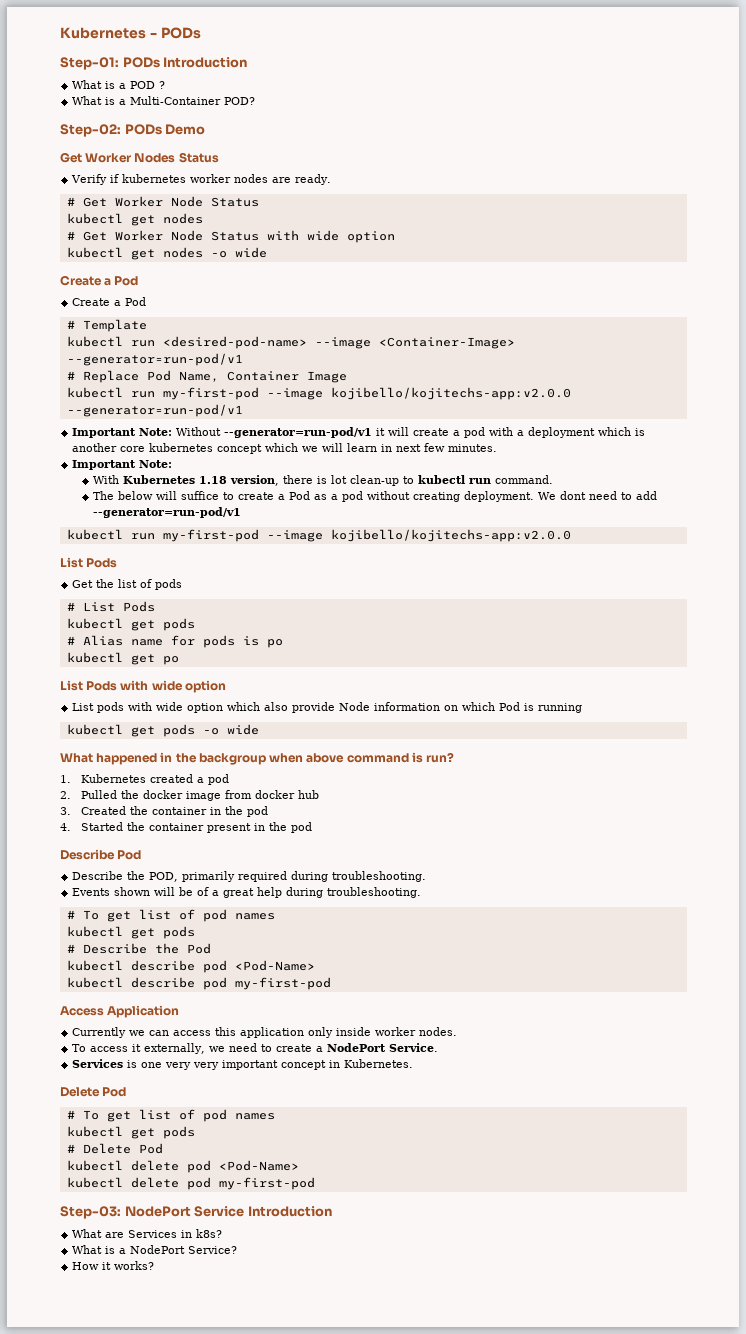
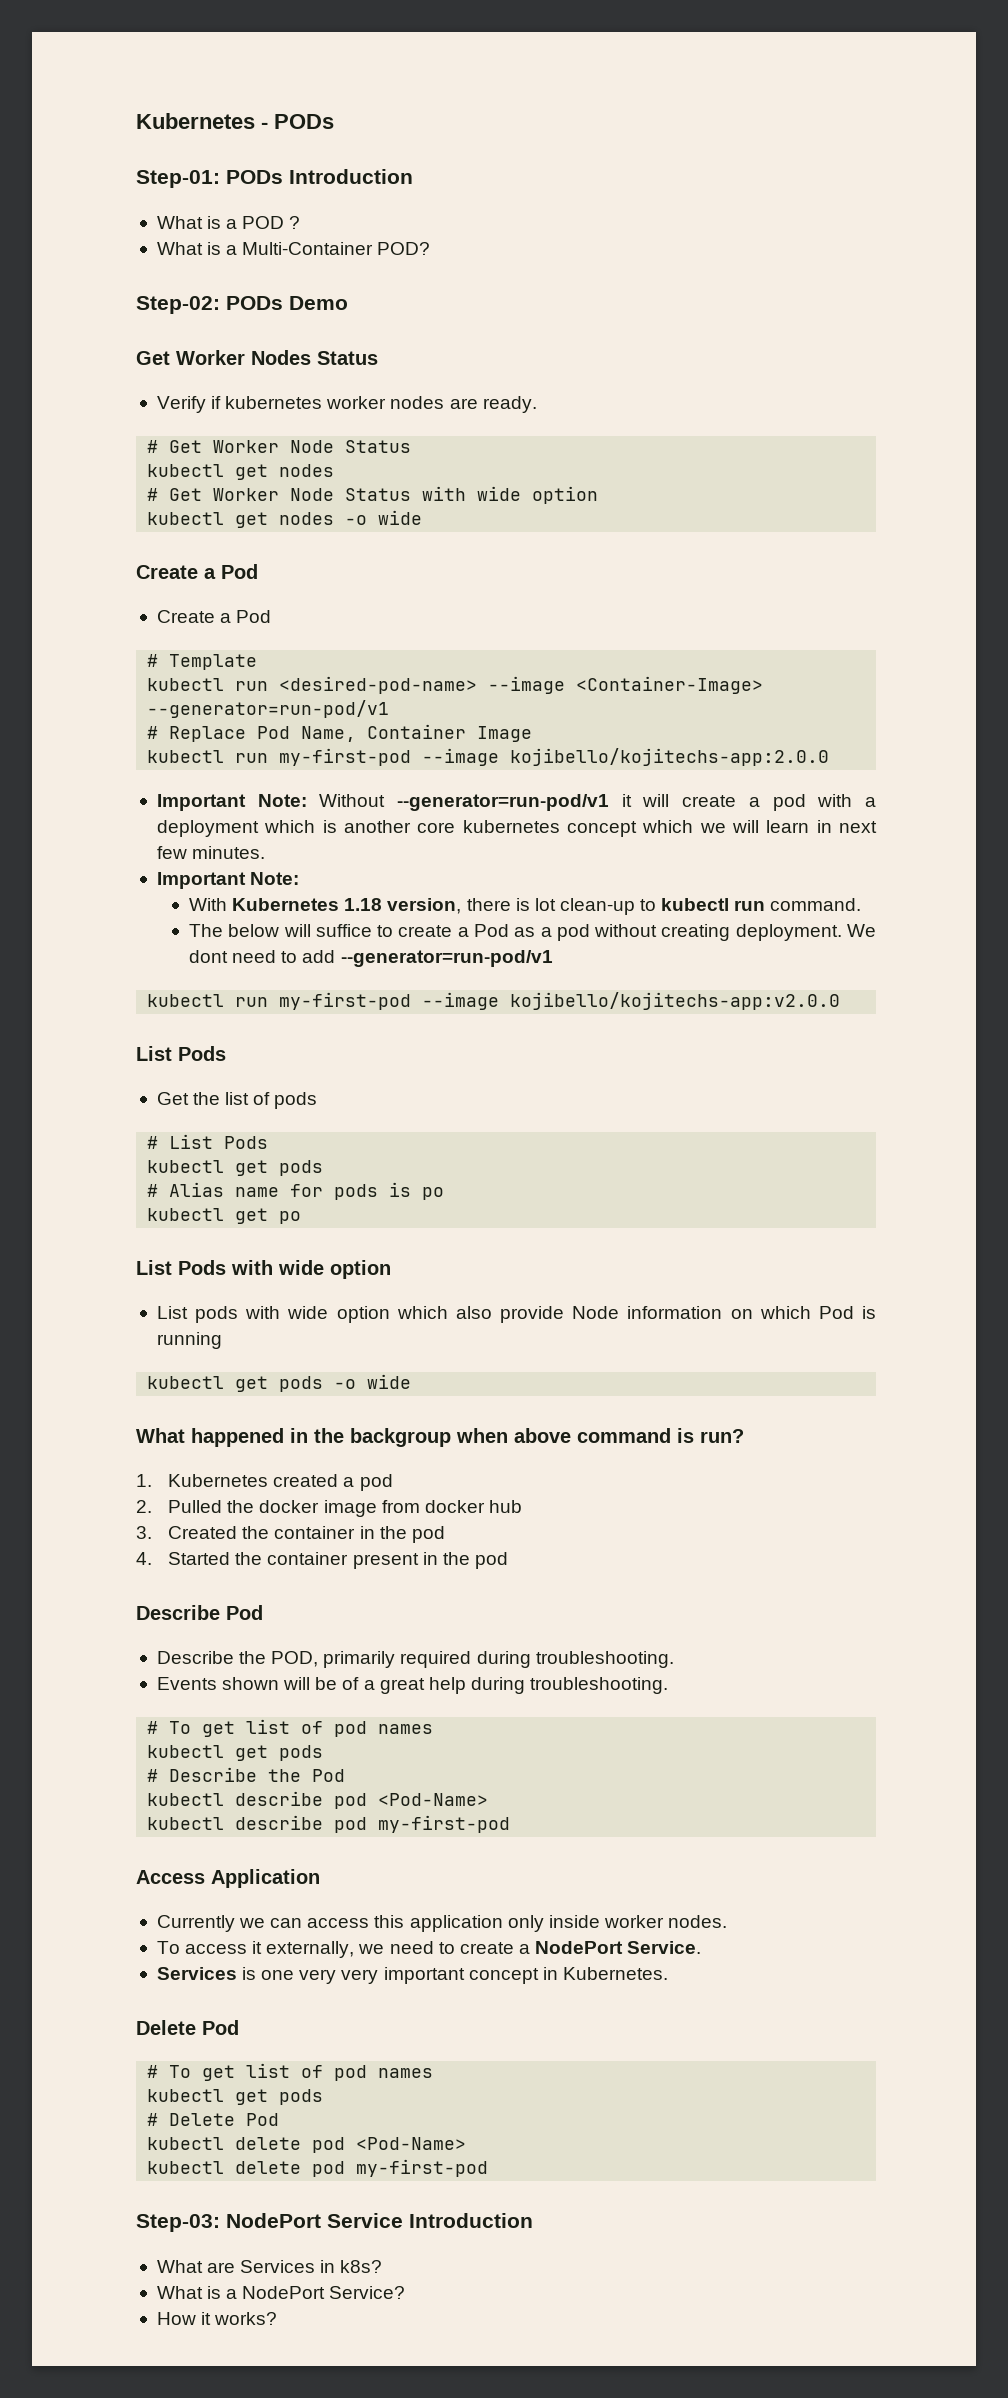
[330,387,571,400] [66,404,243,417] kojibello/kojitechs-app:v2.0.0 --generator=run-pod/v1 -> [510,748,830,766] kojibello/kojitechs-app:2.0.0

